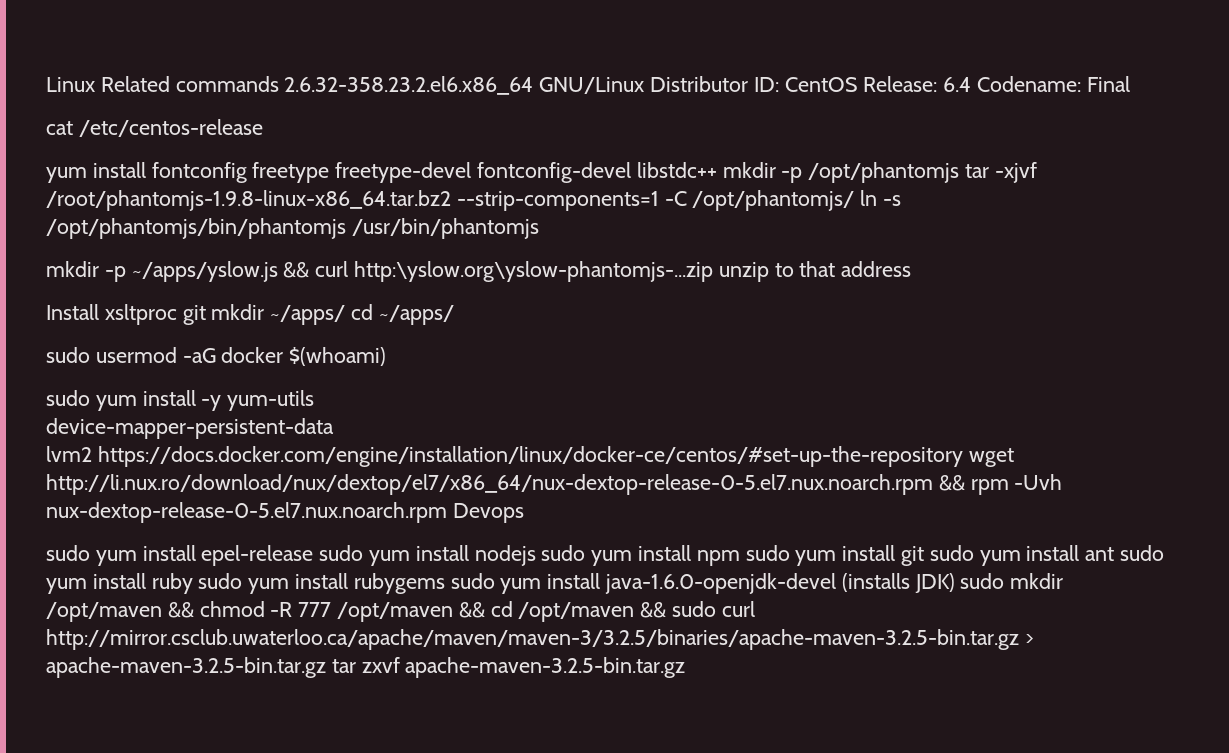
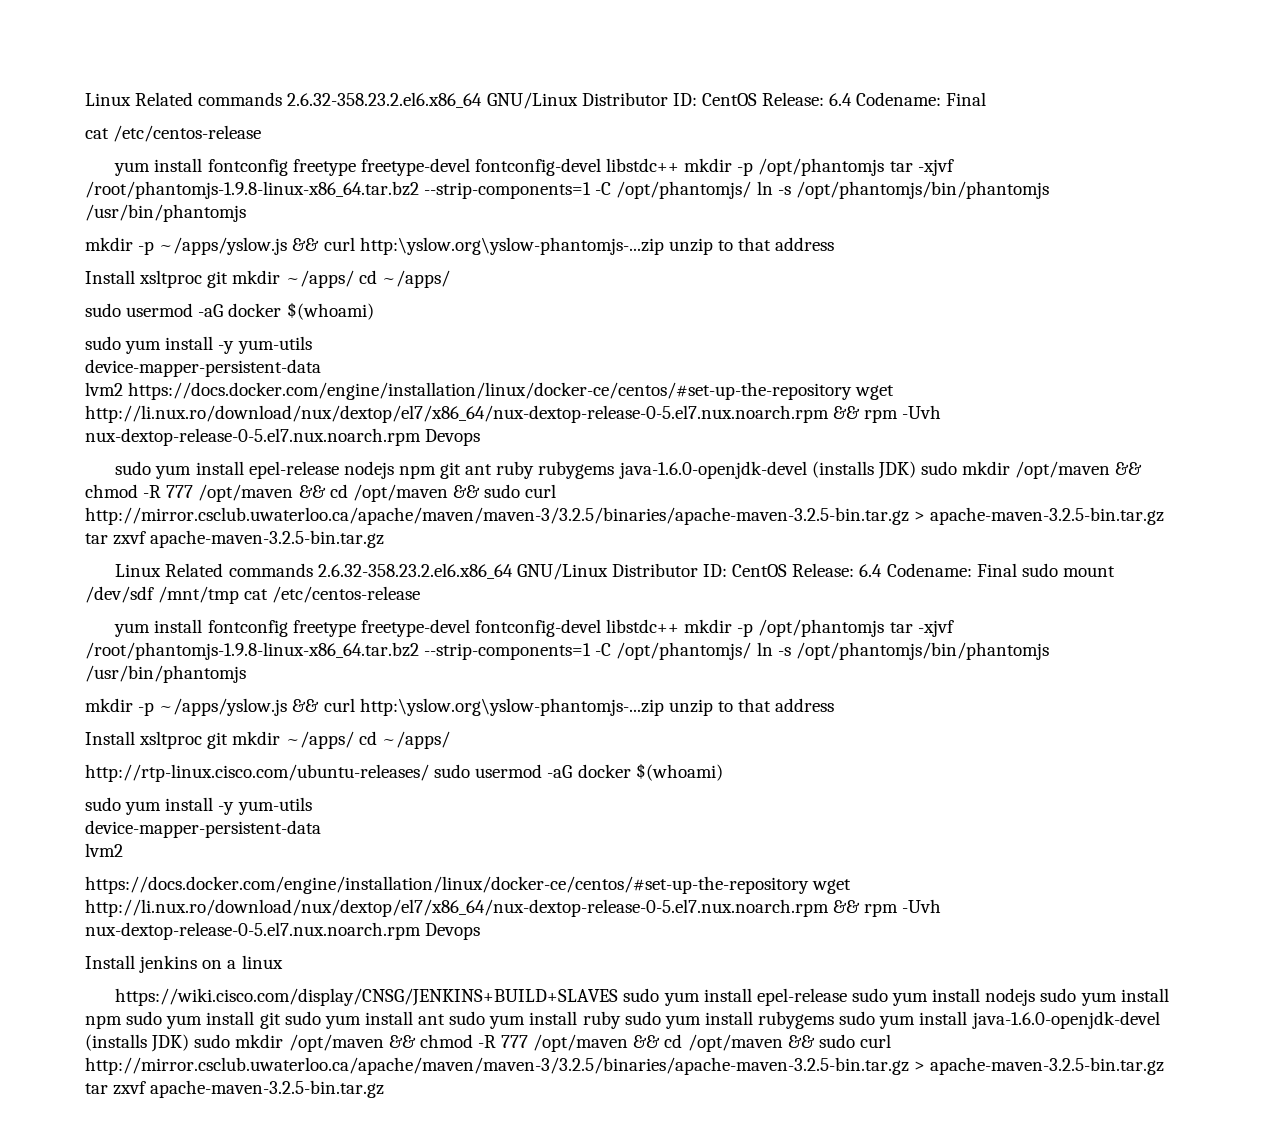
(314, 555) none -> [343,461,1143,479] [85,484,557,502] [85,507,1165,525] [85,530,385,548] [115,563,1115,580] [85,586,421,604] [114,619,954,637] [85,642,1049,660] [85,665,246,683] [85,698,835,716] [85,731,450,749] [85,763,723,782] [85,797,312,815] [85,820,321,838] [85,843,123,857] [85,876,852,894] [85,899,942,917] [85,922,481,940] [85,955,283,973] [115,988,847,1006] nodejs npm git ant ruby rubygems java-1.6.0-openjdk-devel (installs JDK) sudo mkdir /opt/maven && chmod -R 777 /opt/maven && cd /opt/maven && sudo curl http://mirror.csclub.uwaterloo.ca/apache/maven/maven-3/3.2.5/binaries/apache-maven-3.2.5-bin.tar.gz > apache-maven-3.2.5-bin.tar.gz tar zxvf apache-maven-3.2.5-bin.tar.gz // Linux Related commands 2.6.32-358.23.2.el6.x86_64 GNU/Linux Distributor ID: CentOS Release: 6.4 Codename: Final sudo mount /dev/sdf /mnt/tmp cat /etc/centos-release // yum install fontconfig freetype freetype-devel fontconfig-devel libstdc++ mkdir -p /opt/phantomjs tar -xjvf /root/phantomjs-1.9.8-linux-x86_64.tar.bz2 --strip-components=1 -C /opt/phantomjs/ ln -s /opt/phantomjs/bin/phantomjs /usr/bin/phantomjs // mkdir -p ~/apps/yslow.js && curl http:\yslow.org\yslow-phantomjs-...zip unzip to that address // Install xsltproc git mkdir ~/apps/ cd ~/apps/ // http://rtp-linux.cisco.com/ubuntu-releases/ sudo usermod -aG docker $(whoami) // sudo yum install -y yum-utils // device-mapper-persistent-data // lvm2 // https://docs.docker.com/engine/installation/linux/docker-ce/centos/#set-up-the-repository wget http://li.nux.ro/download/nux/dextop/el7/x86_64/nux-dextop-release-0-5.el7.nux.noarch.rpm && rpm -Uvh nux-dextop-release-0-5.el7.nux.noarch.rpm Devops // Install jenkins on a linux // https://wiki.cisco.com/display/CNSG/JENKINS+BUILD+SLAVES sudo yum install epel-release

